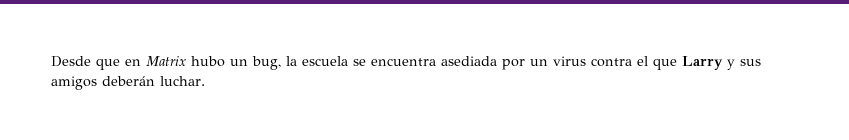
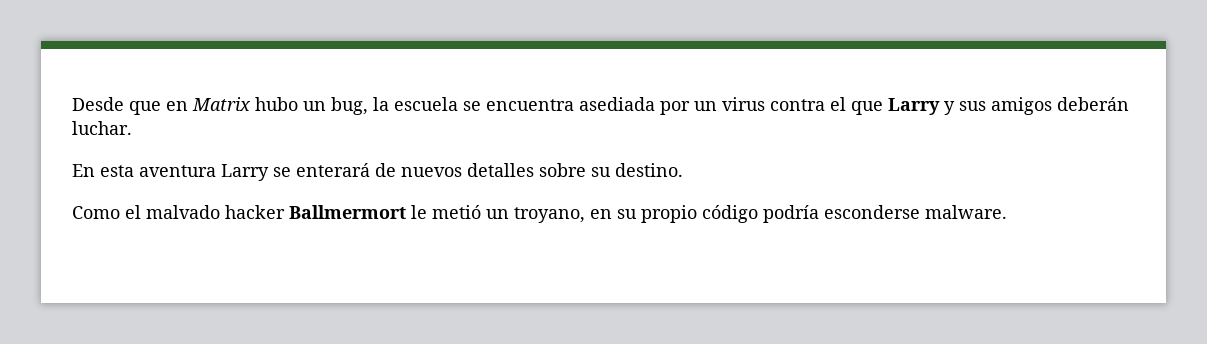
(205, 81) none -> [72,163,683,181] [72,205,1007,223] // En esta aventura Larry se enterará de nuevos detalles sobre su destino. // Como el malvado hacker Ballmermort le metió un troyano, en su propio código podría esconderse malware.

